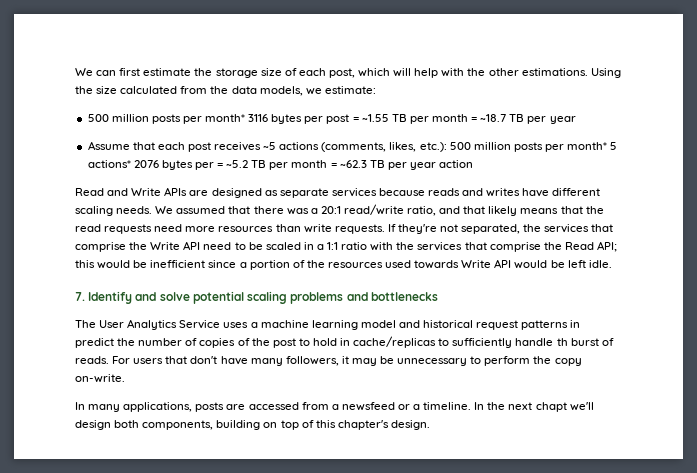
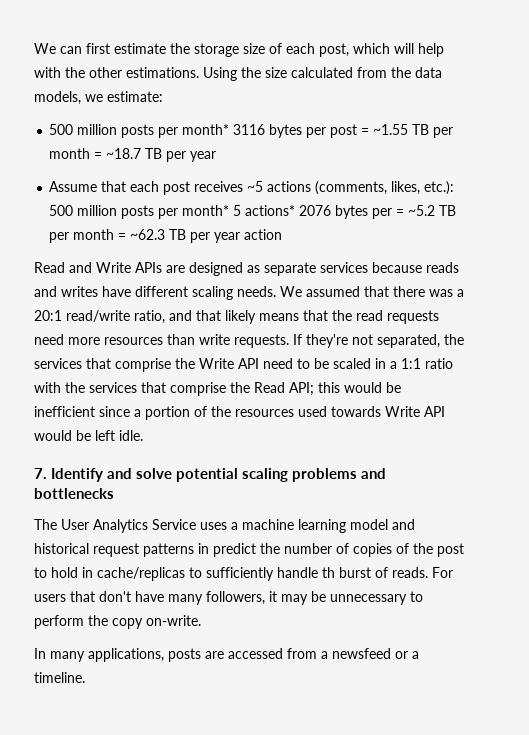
[474,402,594,412] [75,420,430,430] In the next chapt we'll design both components, building on top of this chapter's design. -> (85, 677) none

